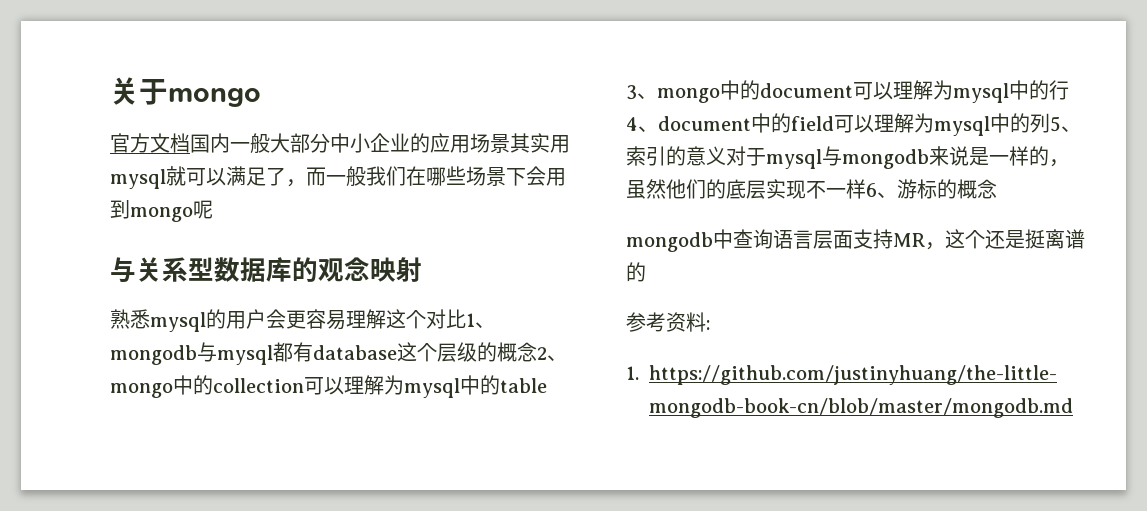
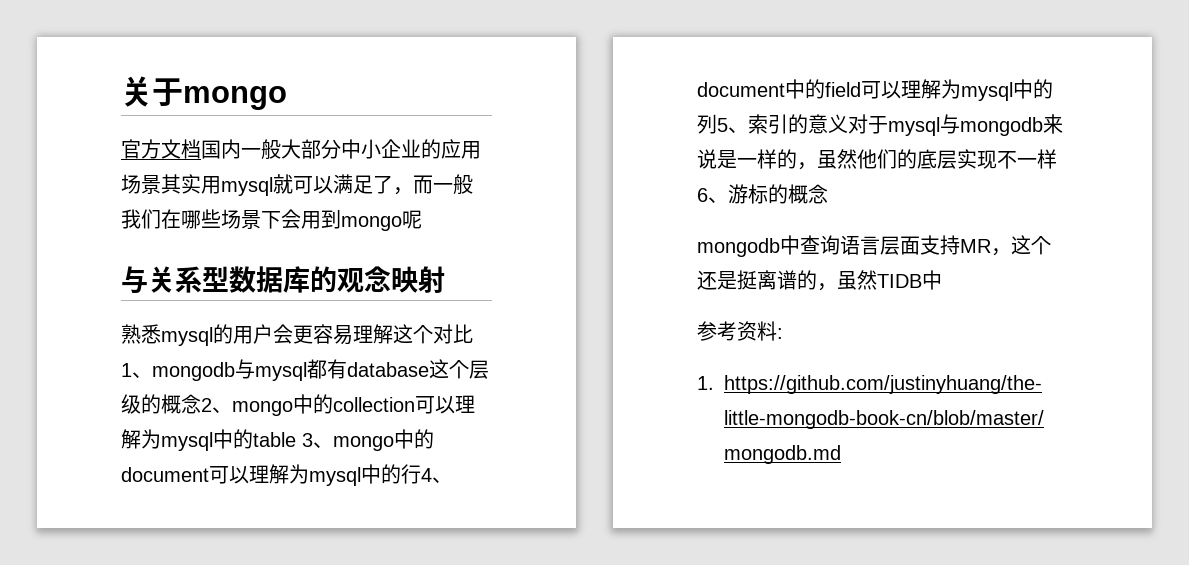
(646, 272) none -> [817,270,942,291] ，虽然TIDB中

